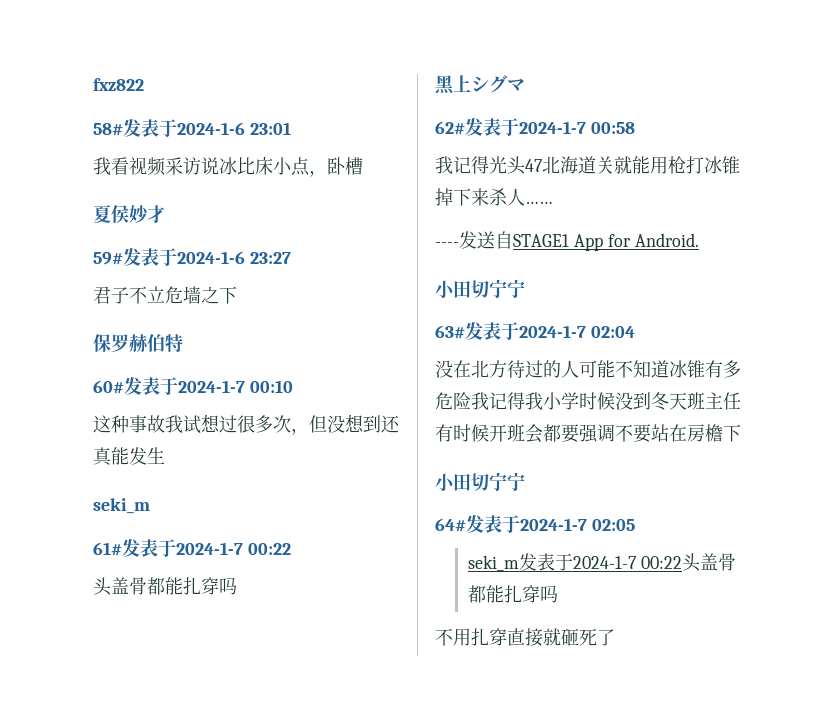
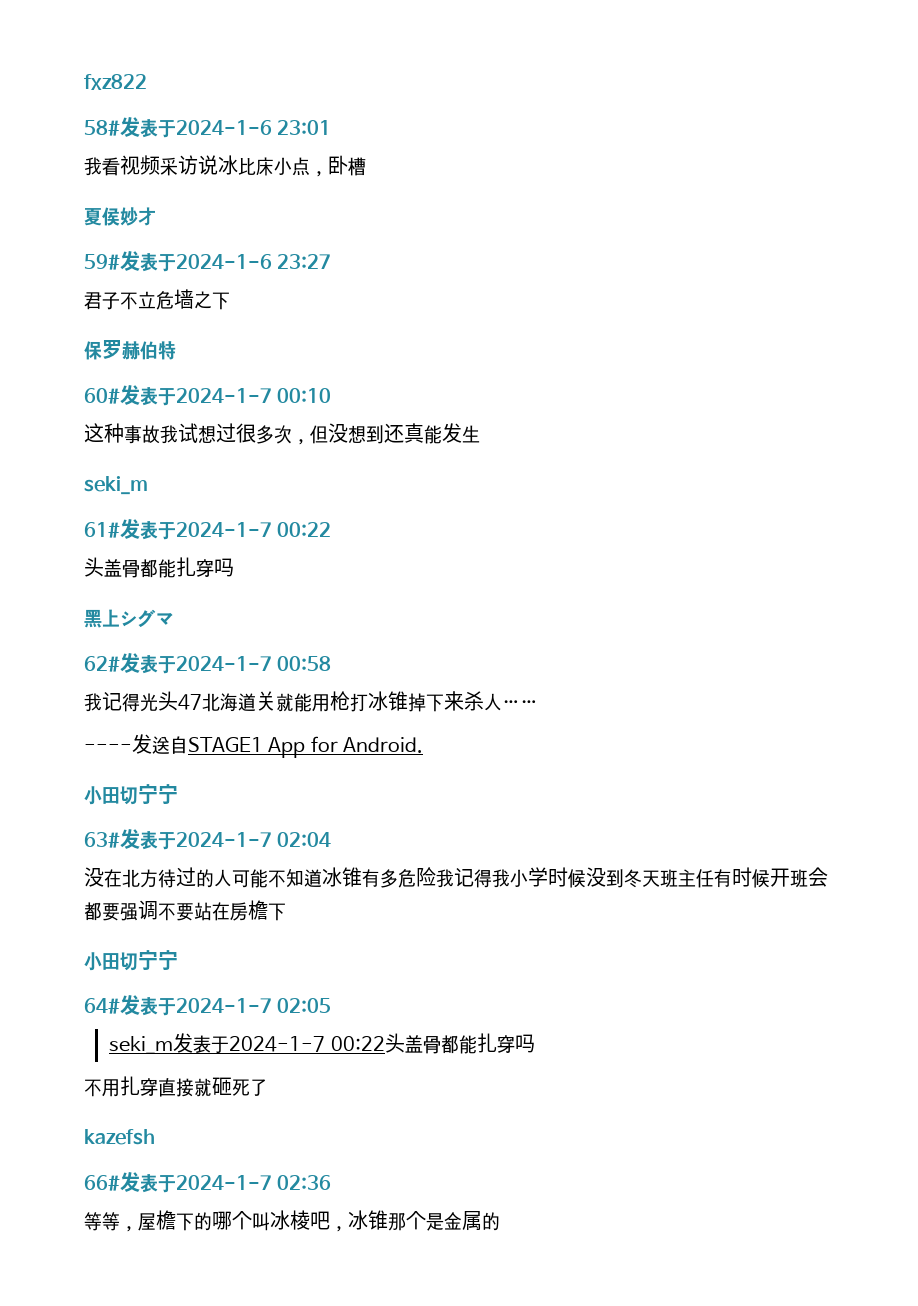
(615, 637) none -> [84,1129,155,1145] [84,1172,332,1193] [84,1210,500,1232] // kazefsh // 66#发表于2024-1-7 02:36 // 等等，屋檐下的哪个叫冰棱吧，冰锥那个是金属的

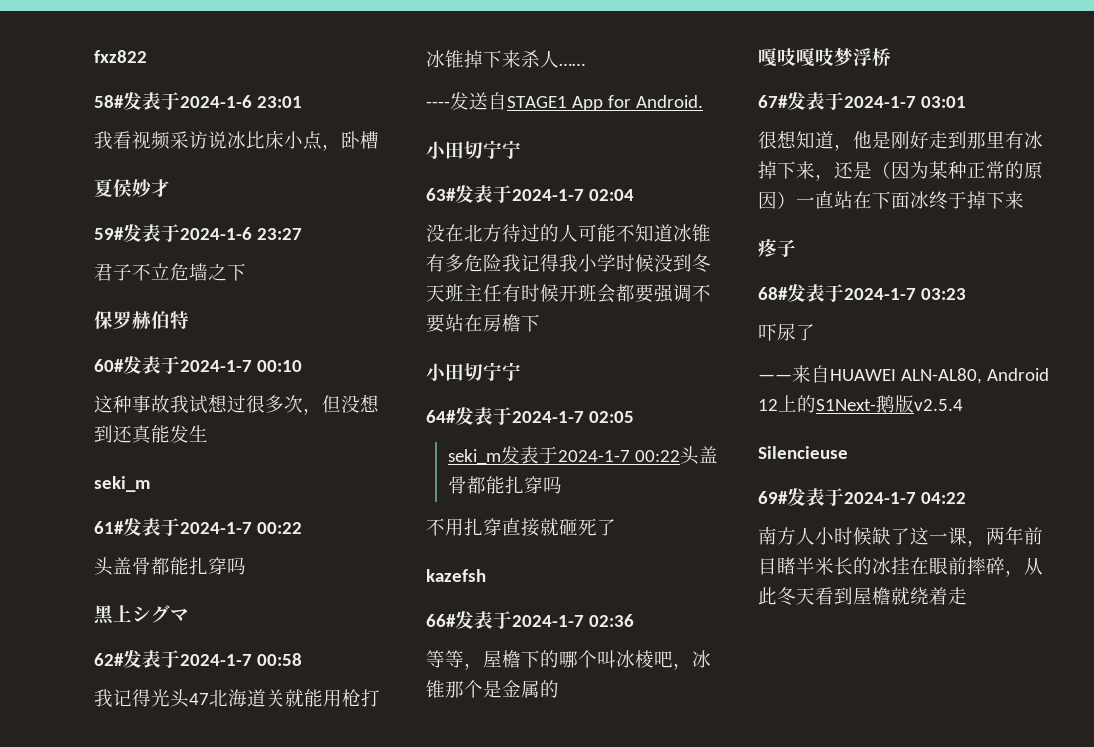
(500, 1221) none -> [758,47,891,67] [758,92,966,110] [758,130,1043,151] [758,161,1043,181] [758,191,1024,210] [758,239,796,257] [758,284,966,302] [758,323,815,341] [758,365,1049,384] [758,395,963,414] [758,446,848,459] [758,488,966,506] [758,526,1043,547] [758,557,1043,577] [758,587,967,606] // 嘎吱嘎吱梦浮桥 // 67#发表于2024-1-7 03:01 // 很想知道，他是刚好走到那里有冰掉下来，还是（因为某种正常的原因）一直站在下面冰终于掉下来 // 疼子 // 68#发表于2024-1-7 03:23 // 吓尿了 // ——来自HUAWEI ALN-AL80, Android 12上的S1Next-鹅版v2.5.4 // Silencieuse // 69#发表于2024-1-7 04:22 // 南方人小时候缺了这一课，两年前目睹半米长的冰挂在眼前摔碎，从此冬天看到屋檐就绕着走

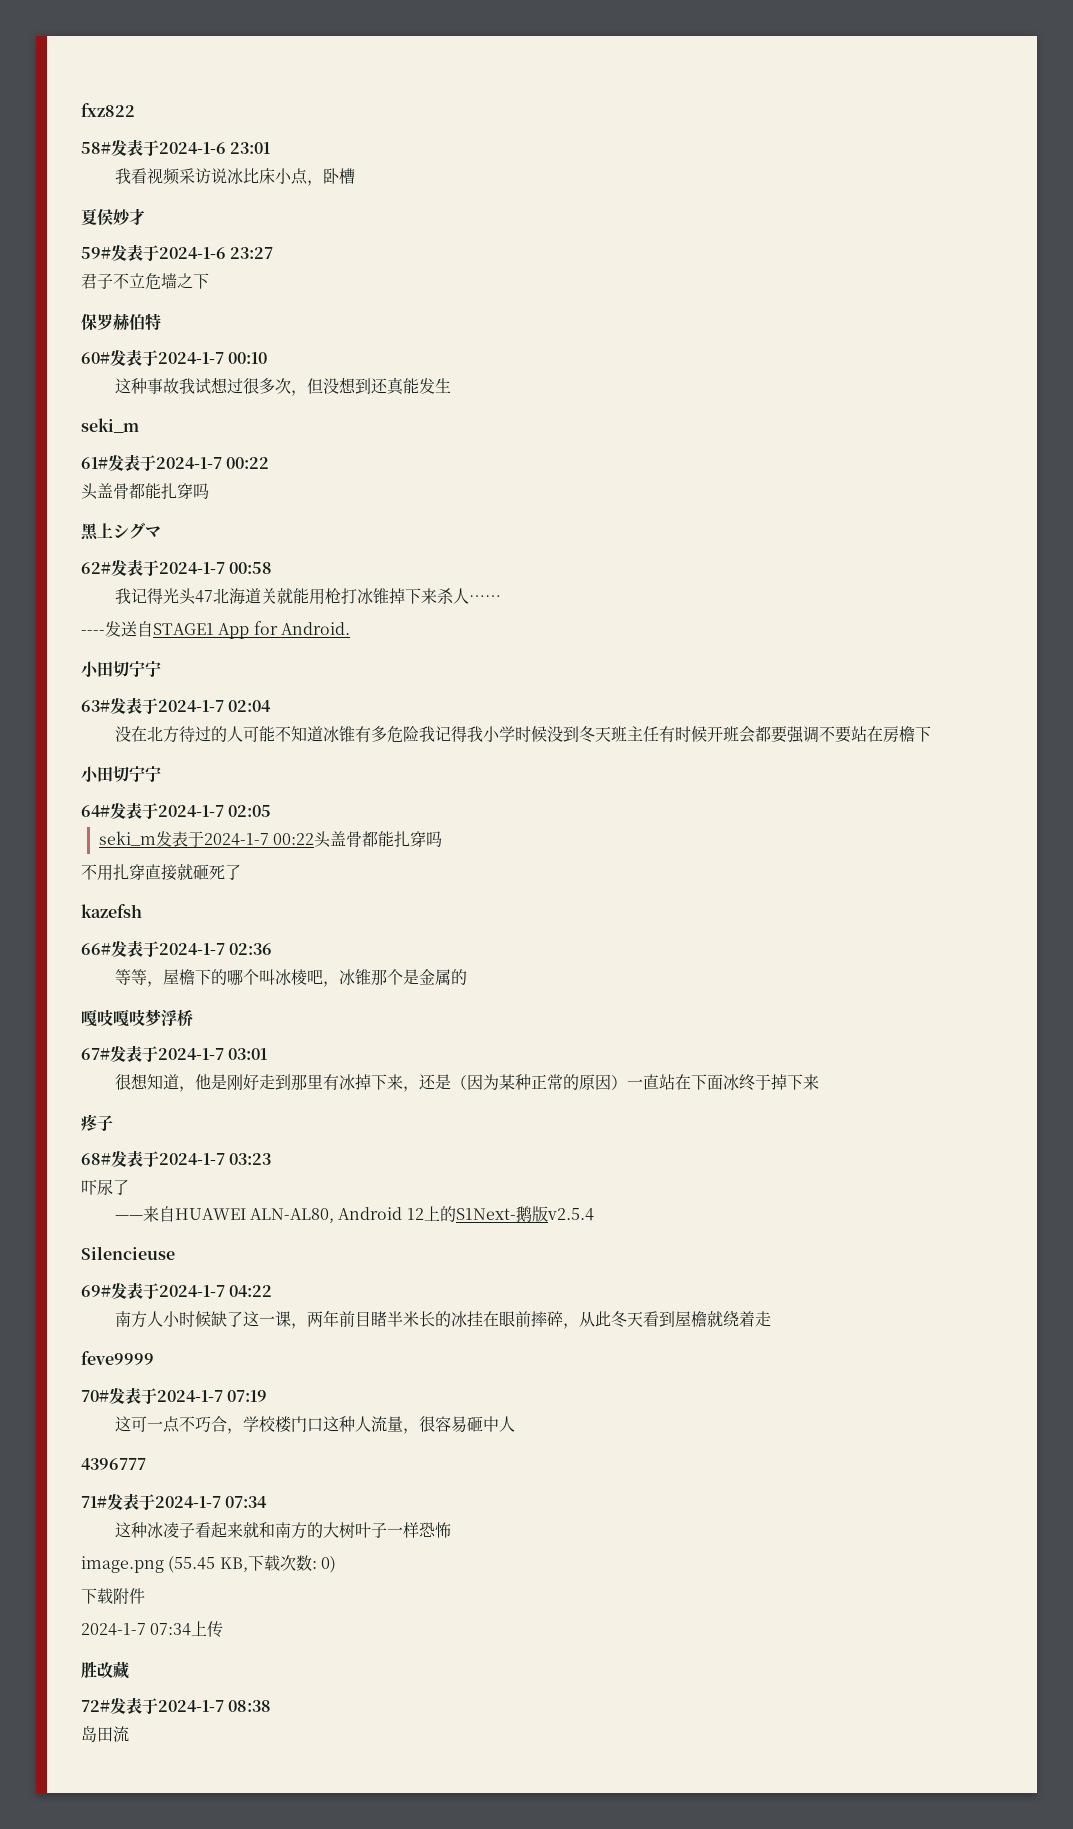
(967, 596) none -> [81,1351,154,1365] [81,1387,268,1404] [114,1416,515,1434] [81,1458,146,1470] [81,1493,268,1510] [114,1522,451,1539] [81,1555,336,1573] [81,1588,145,1605] [81,1621,224,1638] [81,1661,129,1679] [81,1697,272,1714] [81,1726,129,1742] // feve9999 // 70#发表于2024-1-7 07:19 // 这可一点不巧合，学校楼门口这种人流量，很容易砸中人 // 4396777 // 71#发表于2024-1-7 07:34 // 这种冰凌子看起来就和南方的大树叶子一样恐怖 // image.png (55.45 KB,下载次数: 0) // 下载附件 // 2024-1-7 07:34上传 // 胜改藏 // 72#发表于2024-1-7 08:38 // 岛田流

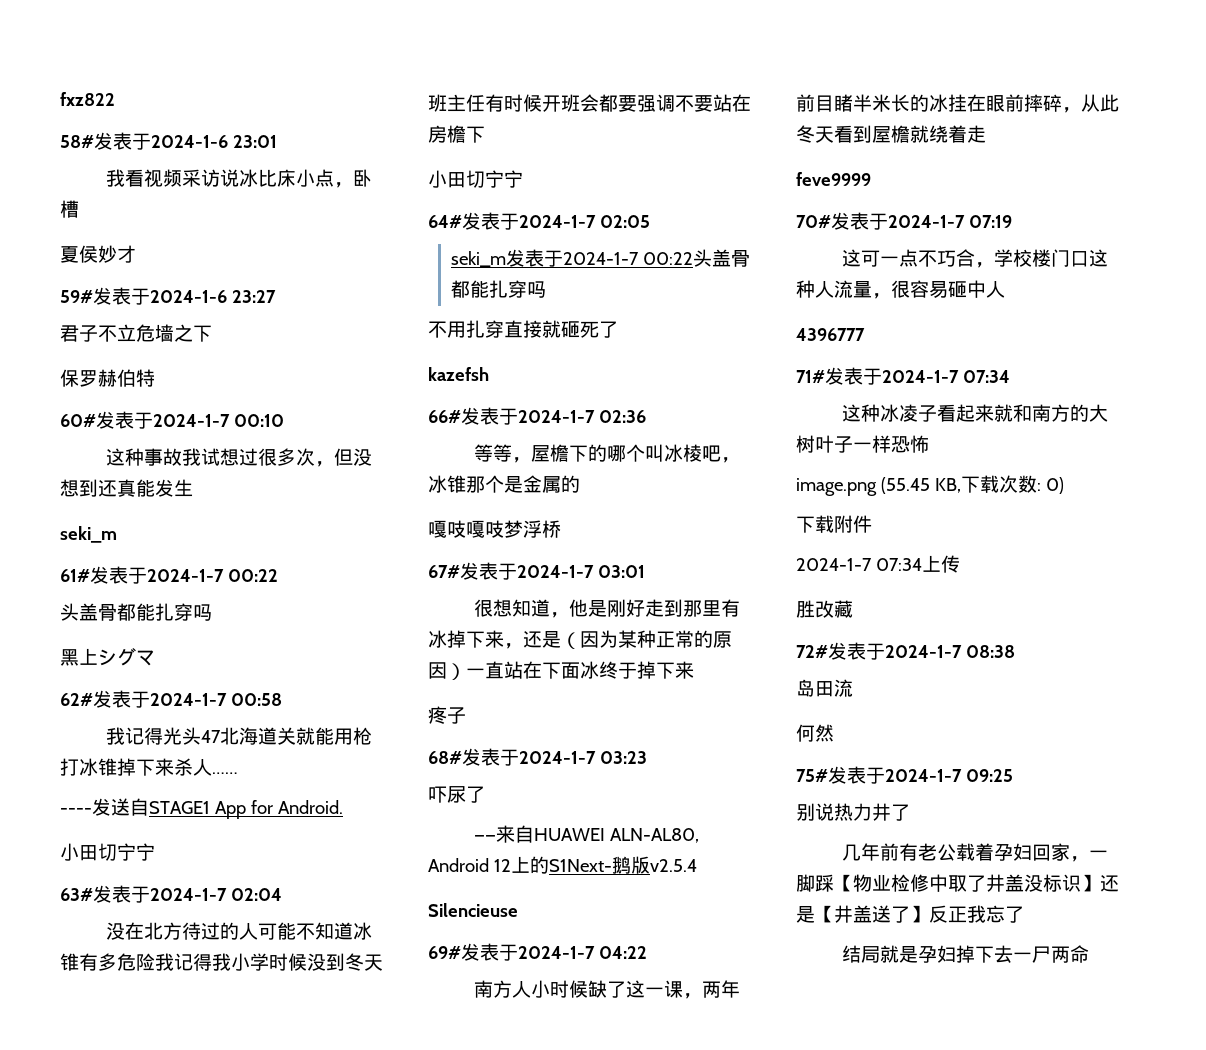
(129, 1734) none -> [796,724,834,742] [796,766,1013,784] [796,803,910,821] [842,843,1109,862] [796,874,1119,892] [796,905,1024,923] [842,945,1090,963] // 何然 // 75#发表于2024-1-7 09:25 // 别说热力井了 // 几年前有老公载着孕妇回家，一脚踩【物业检修中取了井盖没标识】还是【井盖送了】反正我忘了 // 结局就是孕妇掉下去一尸两命

